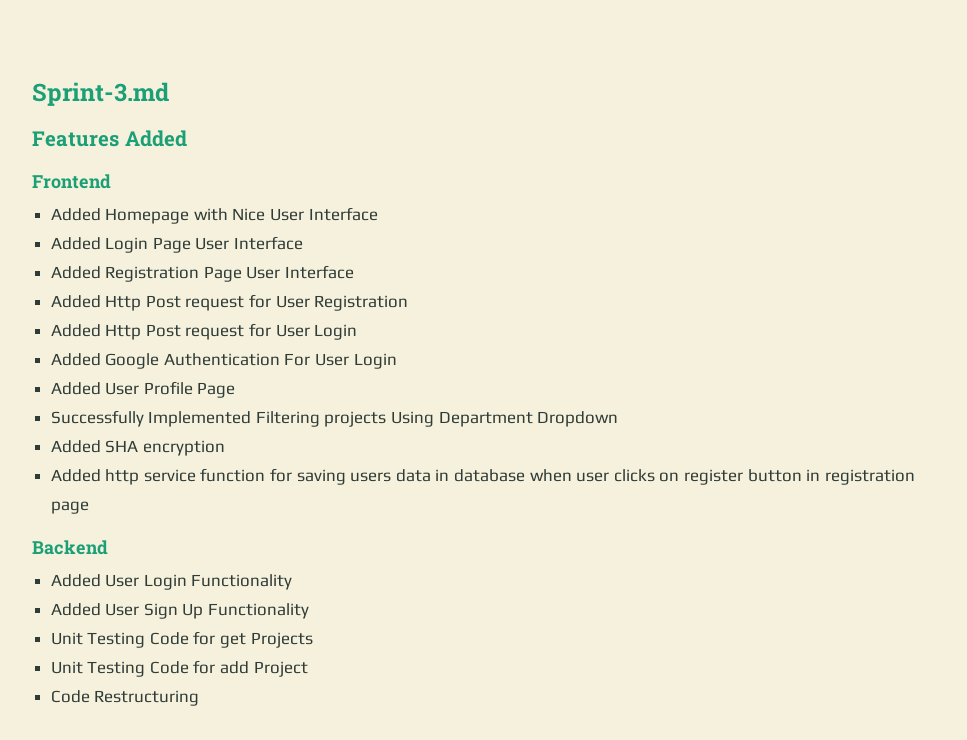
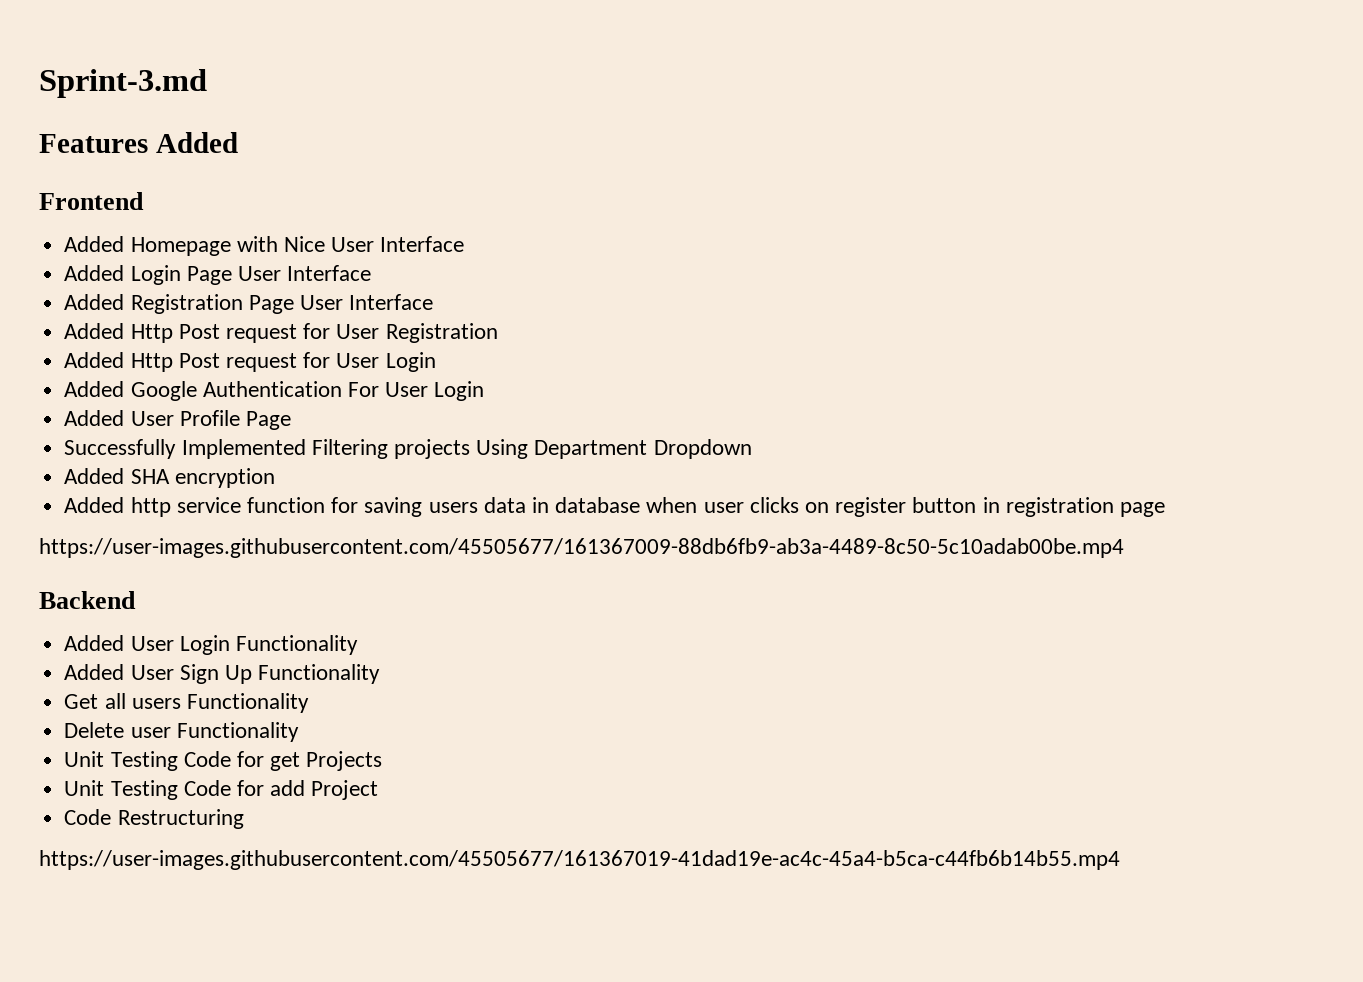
(89, 507) none -> [39,538,1124,558] // https://user-images.githubusercontent.com/45505677/161367009-88db6fb9-ab3a-4489-8c50-5c10adab00be.mp4
(310, 611) none -> [64,693,309,713] [64,722,299,742] // Get all users Functionality // Delete user Functionality
(200, 698) none -> [39,850,1120,870] // https://user-images.githubusercontent.com/45505677/161367019-41dad19e-ac4c-45a4-b5ca-c44fb6b14b55.mp4

